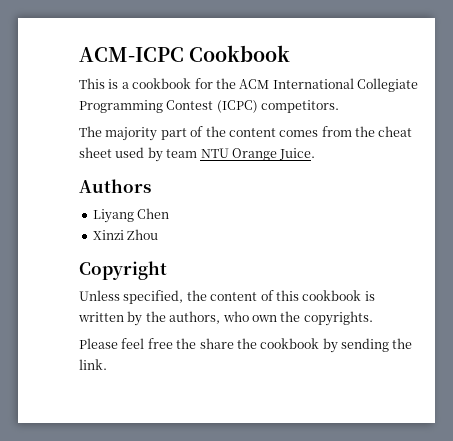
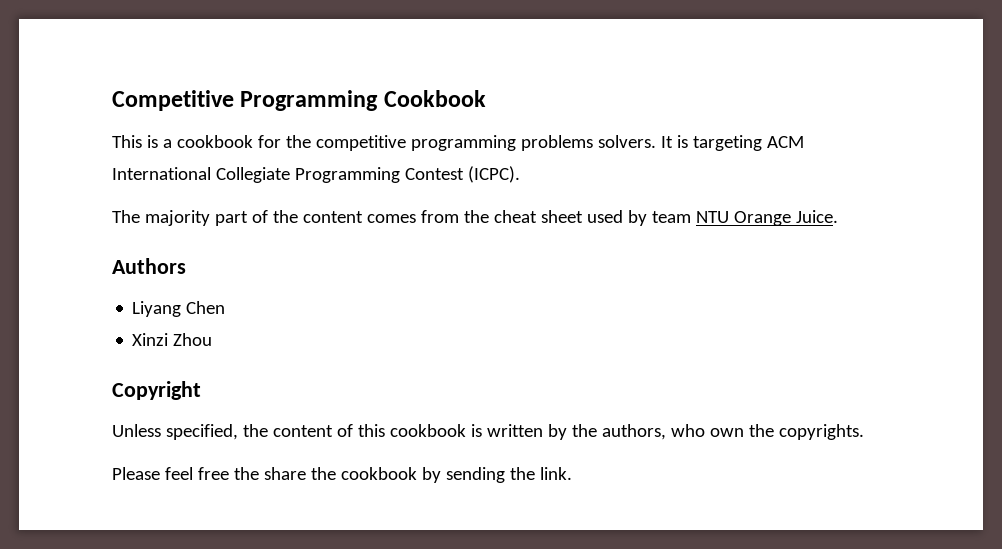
[79,47,184,62] ACM-ICPC -> [112,90,379,111] Competitive Programming
(236, 83) none -> [315,135,762,151] competitive programming problems solvers. It is targeting
[216,100,340,113] (ICPC) competitors. -> [467,166,520,183] (ICPC).

